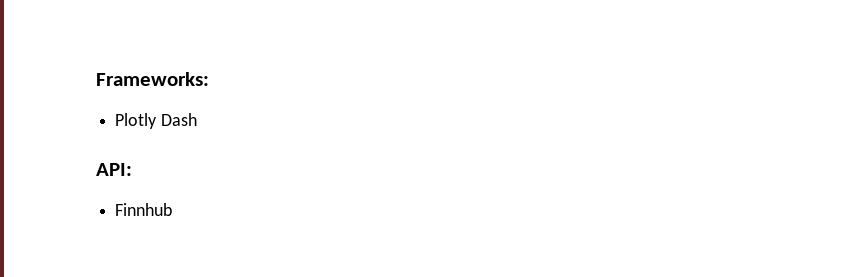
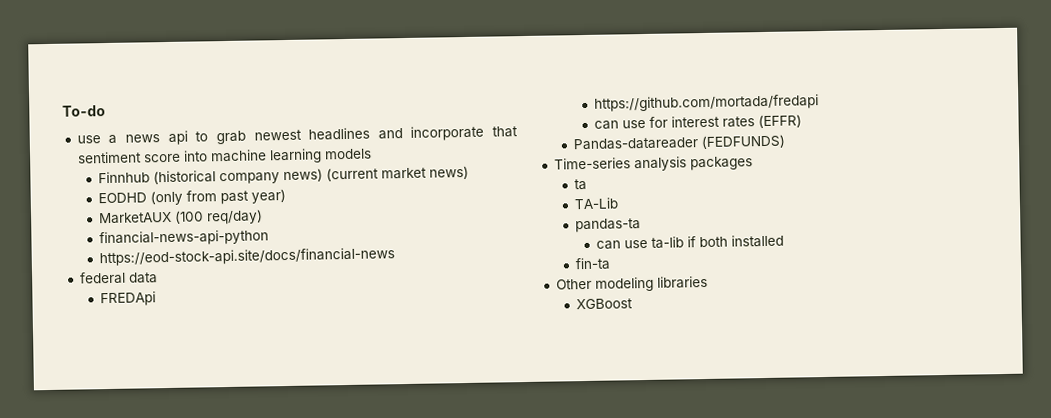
[96,72,209,86] [115,113,197,129] [96,163,132,176] [115,203,173,216] Frameworks: // Plotly Dash // API: // Finnhub -> [62,105,106,117] [76,125,518,145] [76,148,372,164] [98,165,470,185] [98,188,287,206] [99,209,264,225] [99,229,270,247] [99,247,396,267] [79,271,158,285] [100,291,157,307] [593,94,819,112] [593,114,802,130] [573,134,787,151] [553,156,753,172] [574,178,588,191] [574,197,620,210] [575,218,642,233] [595,234,784,250] [575,257,612,271] [555,275,708,292] [576,298,634,310] To-do // use a news api to grab newest headlines and incorporate that sentiment score into machine learning models // Finnhub (historical company news) (current market news) // EODHD (only from past year) // MarketAUX (100 req/day) // financial-news-api-python // https://eod-stock-api.site/docs/financial-news // federal data // FREDApi // https://github.com/mortada/fredapi // can use for interest rates (EFFR) // Pandas-datareader (FEDFUNDS) // Time-series analysis packages // ta // TA-Lib // pandas-ta // can use ta-lib if both installed // fin-ta // Other modeling libraries // XGBoost

